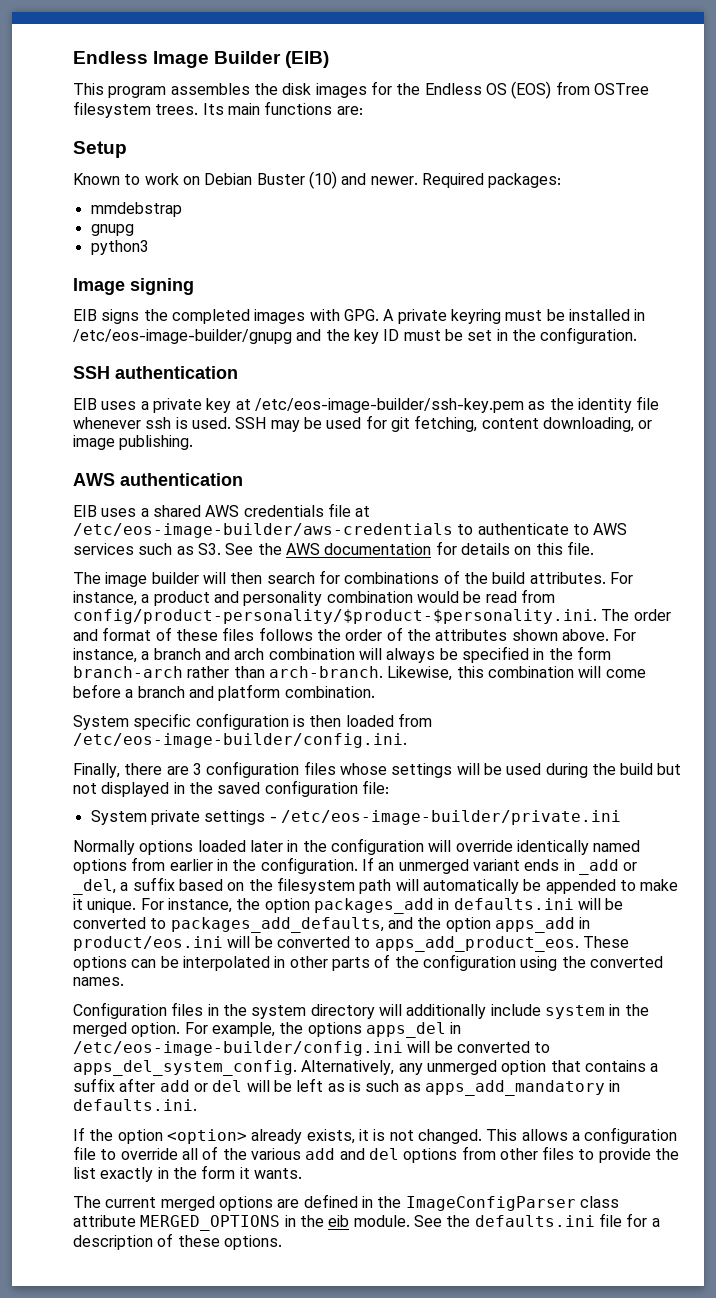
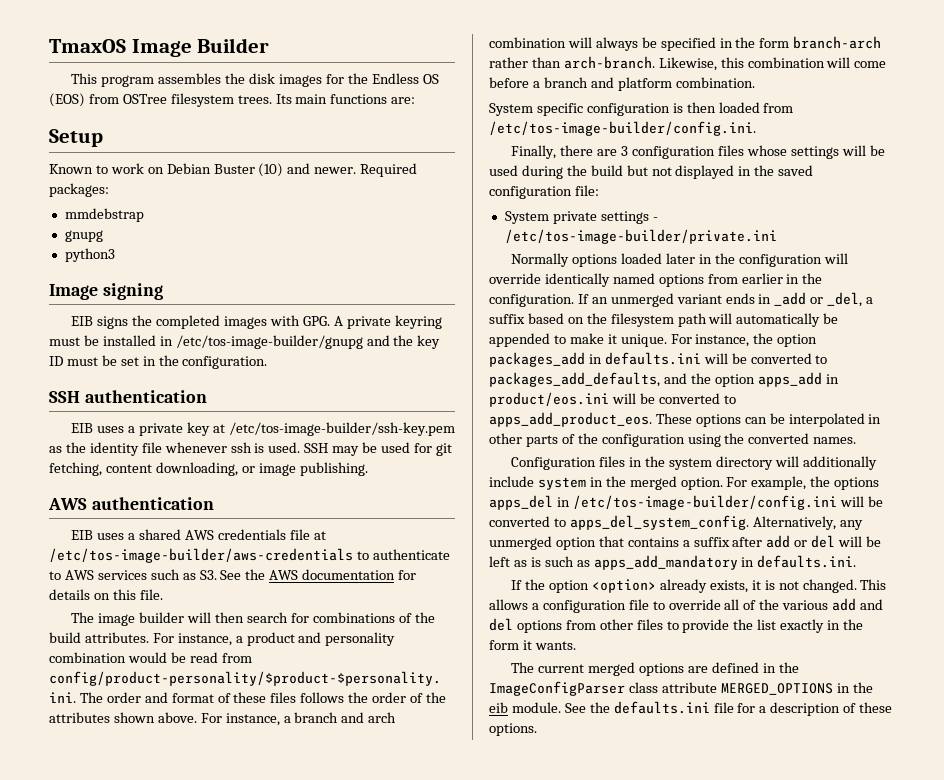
[73,51,148,64] Endless -> [49,39,126,53] TmaxOS
[285,51,330,68] (EIB) -> (270, 45) none
[73,329,292,344] /etc/eos-image-builder/gnupg -> [175,335,363,349] /etc/tos-image-builder/gnupg
[254,398,524,413] /etc/eos-image-builder/ssh-key.pem -> [228,422,455,436] /etc/tos-image-builder/ssh-key.pem
[73,523,453,538] /etc/eos-image-builder/aws-credentials -> [49,548,353,563] /etc/tos-image-builder/aws-credentials
[73,733,407,748] /etc/eos-image-builder/config.ini. -> [489,121,756,136] /etc/tos-image-builder/config.ini.
[280,810,621,825] /etc/eos-image-builder/private.ini -> [504,229,777,244] /etc/tos-image-builder/private.ini
[73,1041,403,1056] /etc/eos-image-builder/config.ini -> [572,495,837,510] /etc/tos-image-builder/config.ini

